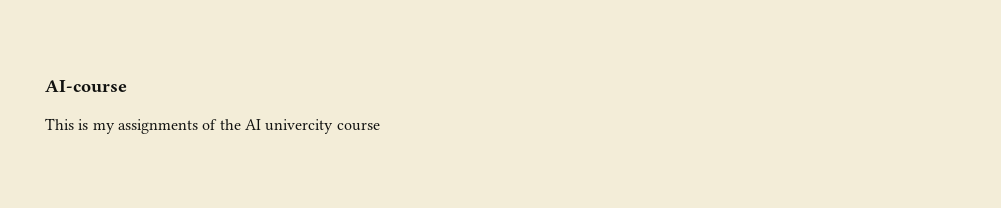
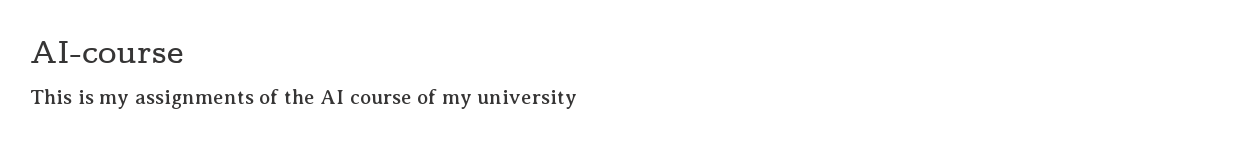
[265,119,380,134] univercity course -> [349,89,578,109] course of my university

